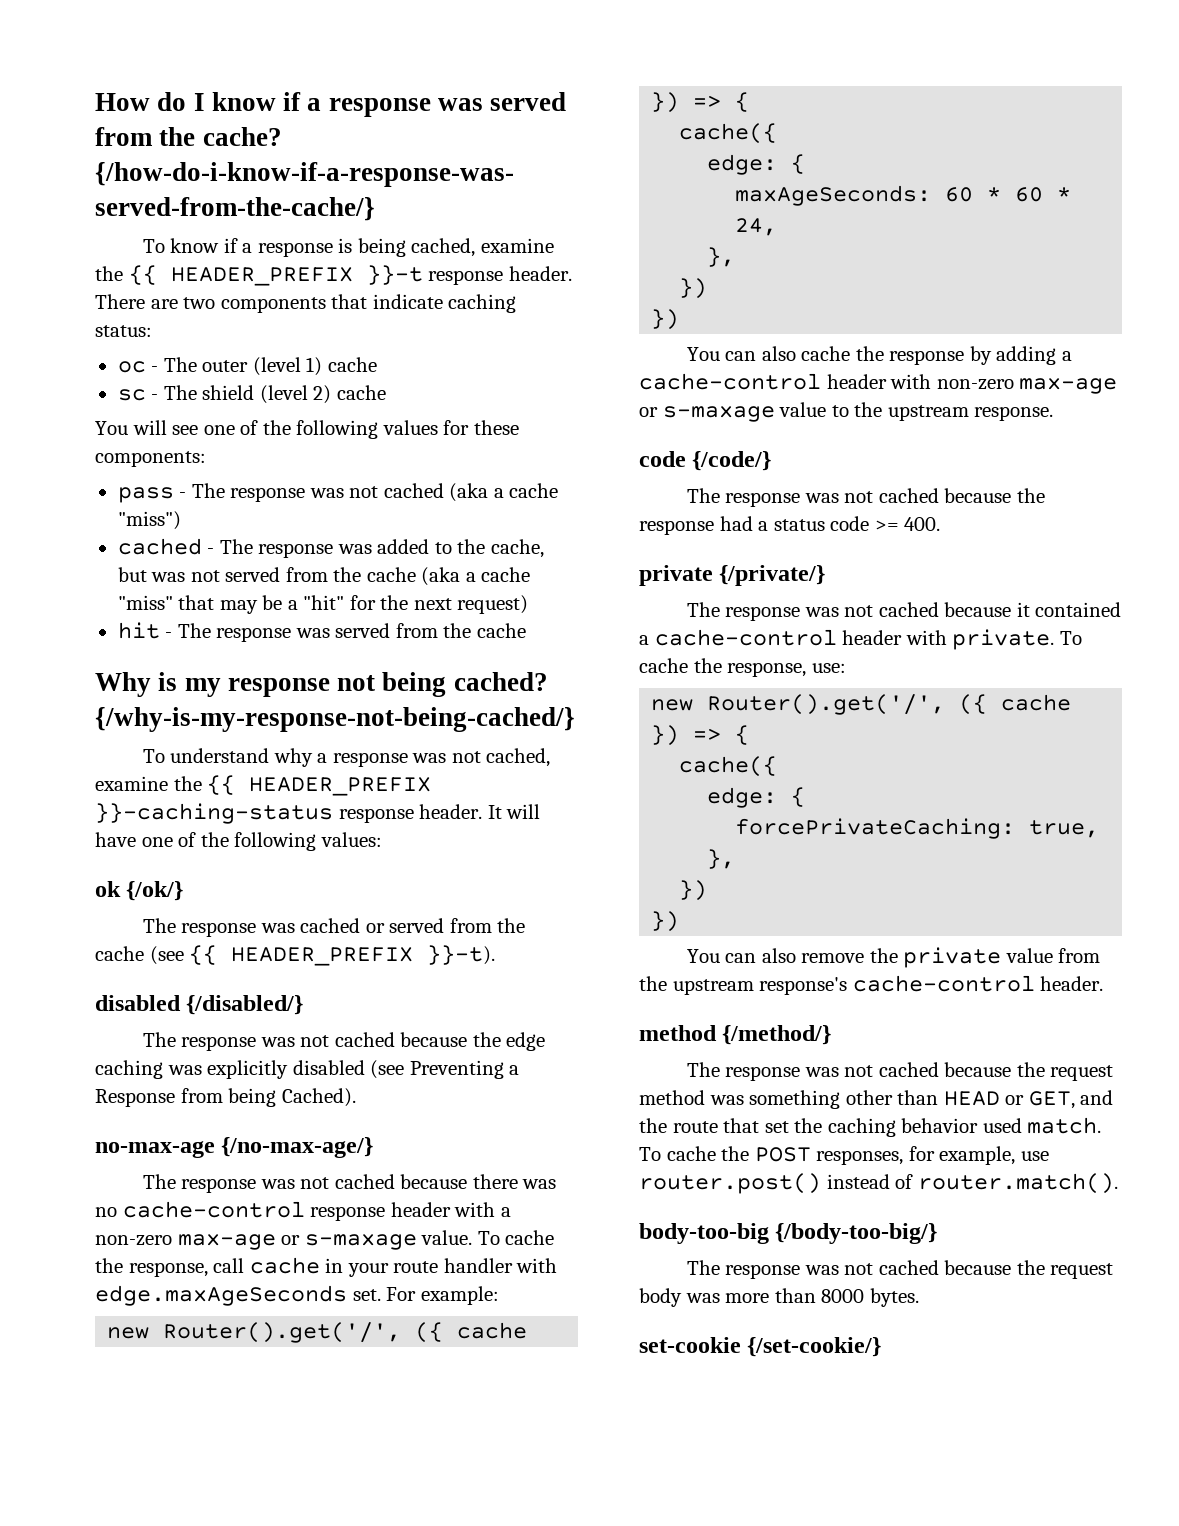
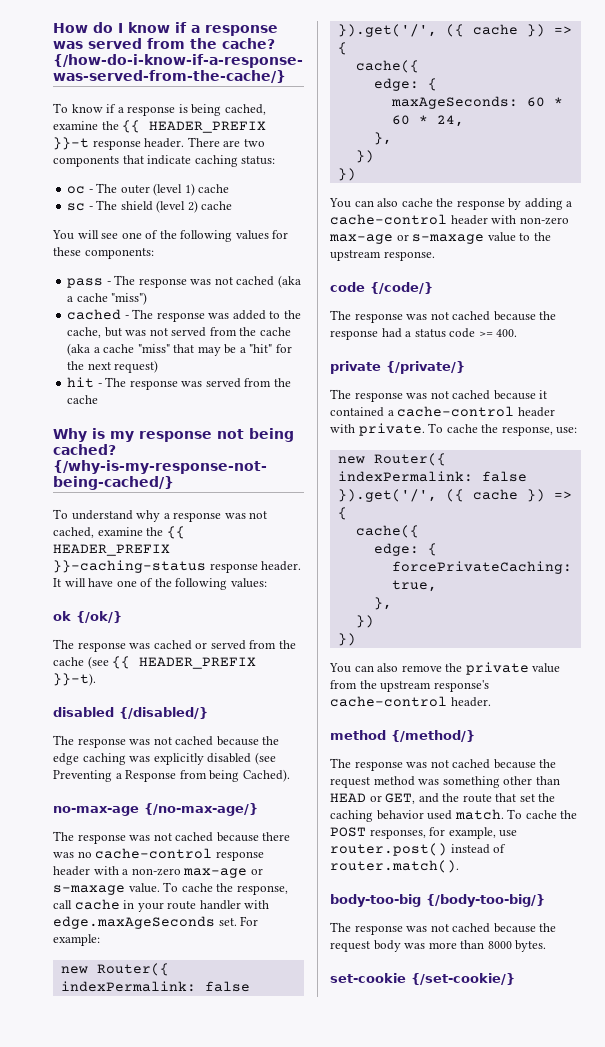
[163,1322,402,1343] Router().get('/', -> [96,963,169,976] [60,981,250,992] [337,24,437,37] Router({ indexPermalink: false }).get('/',
[707,694,946,715] Router().get('/', -> [373,453,446,466] [337,471,527,482] [337,489,437,502] Router({ indexPermalink: false }).get('/',

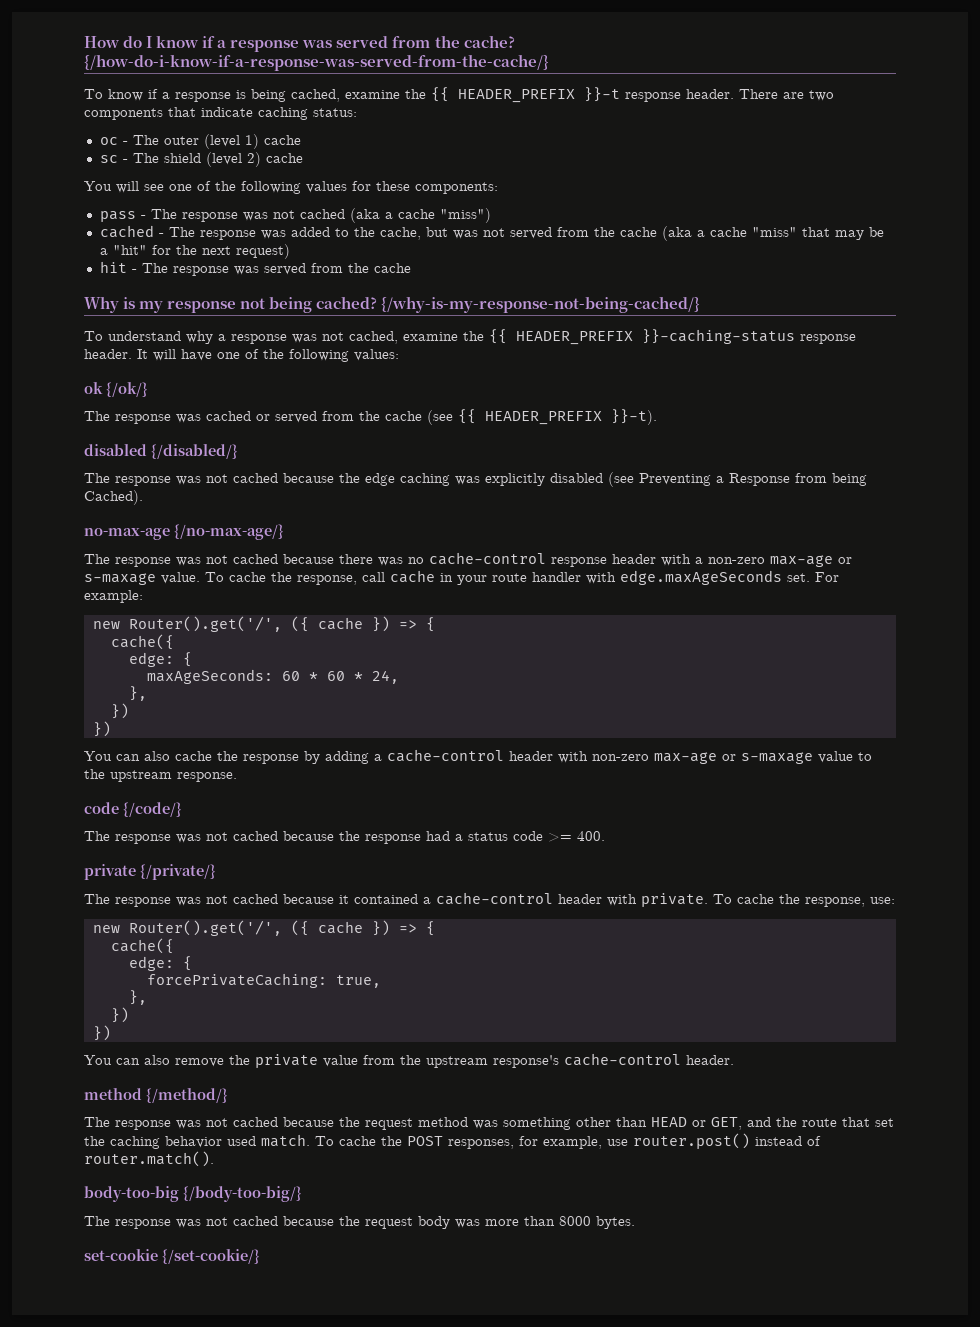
[96,963,169,976] [60,981,250,992] [337,24,437,37] Router({ indexPermalink: false }).get('/', -> [128,616,282,632] Router().get('/',
[373,453,446,466] [337,471,527,482] [337,489,437,502] Router({ indexPermalink: false }).get('/', -> [128,920,282,936] Router().get('/',

